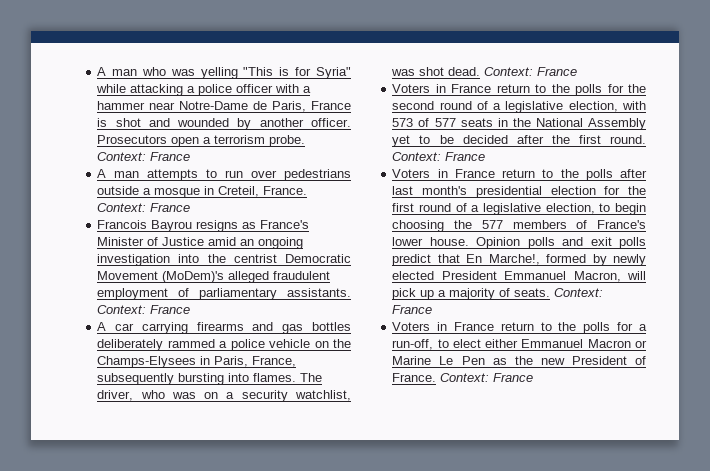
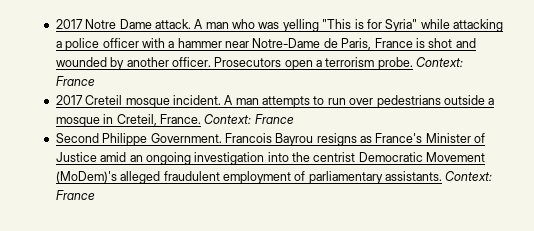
(97, 71) none -> [55,19,191,29] 2017 Notre Dame attack.
(191, 156) none -> [55,95,221,108] 2017 Creteil mosque incident.
(191, 207) none -> [55,133,222,146] Second Philippe Government.
[97,322,351,334] [97,339,351,351] [97,356,297,368] [97,373,323,385] [97,390,351,402] [391,67,578,76] [392,84,646,96] [392,101,646,113] [392,118,646,130] [392,135,646,147] [392,152,486,161] [392,169,647,181] [392,186,646,198] [392,203,646,215] [392,220,646,232] [392,237,646,249] [392,254,646,266] [392,271,646,282] [392,288,604,300] [392,305,433,314] [392,322,647,334] [392,339,647,350] [392,356,646,365] [392,373,534,382] // A car carrying firearms and gas bottles deliberately rammed a police vehicle on the Champs-Elysees in Paris, France, subsequently bursting into flames. The driver, who was on a security watchlist, was shot dead. Context: France // Voters in France return to the polls for the second round of a legislative election, with 573 of 577 seats in the National Assembly yet to be decided after the first round. Context: France // Voters in France return to the polls after last month's presidential election for the first round of a legislative election, to begin choosing the 577 members of France's lower house. Opinion polls and exit polls predict that En Marche!, formed by newly elected President Emmanuel Macron, will pick up a majority of seats. Context: France // Voters in France return to the polls for a run-off, to elect either Emmanuel Macron or Marine Le Pen as the new President of France. Context: France -> (95, 195) none

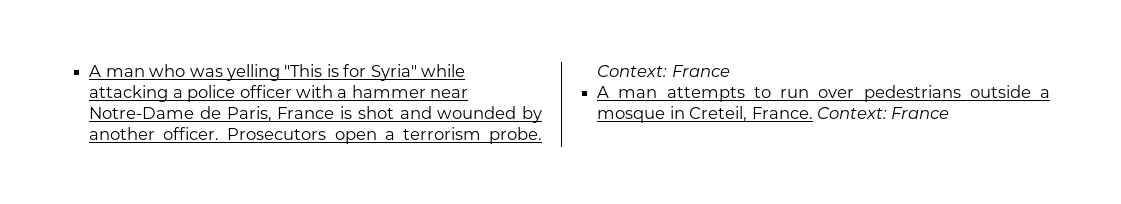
[55,19,191,29] 2017 Notre Dame attack. -> (89, 71) none
[55,95,221,108] 2017 Creteil mosque incident. -> (730, 71) none
[55,133,486,146] [55,152,486,165] [55,171,493,184] [55,190,95,200] // Second Philippe Government. Francois Bayrou resigns as France's Minister of Justice amid an ongoing investigation into the centrist Democratic Movement (MoDem)'s alleged fraudulent employment of parliamentary assistants. Context: France -> (950, 113) none

